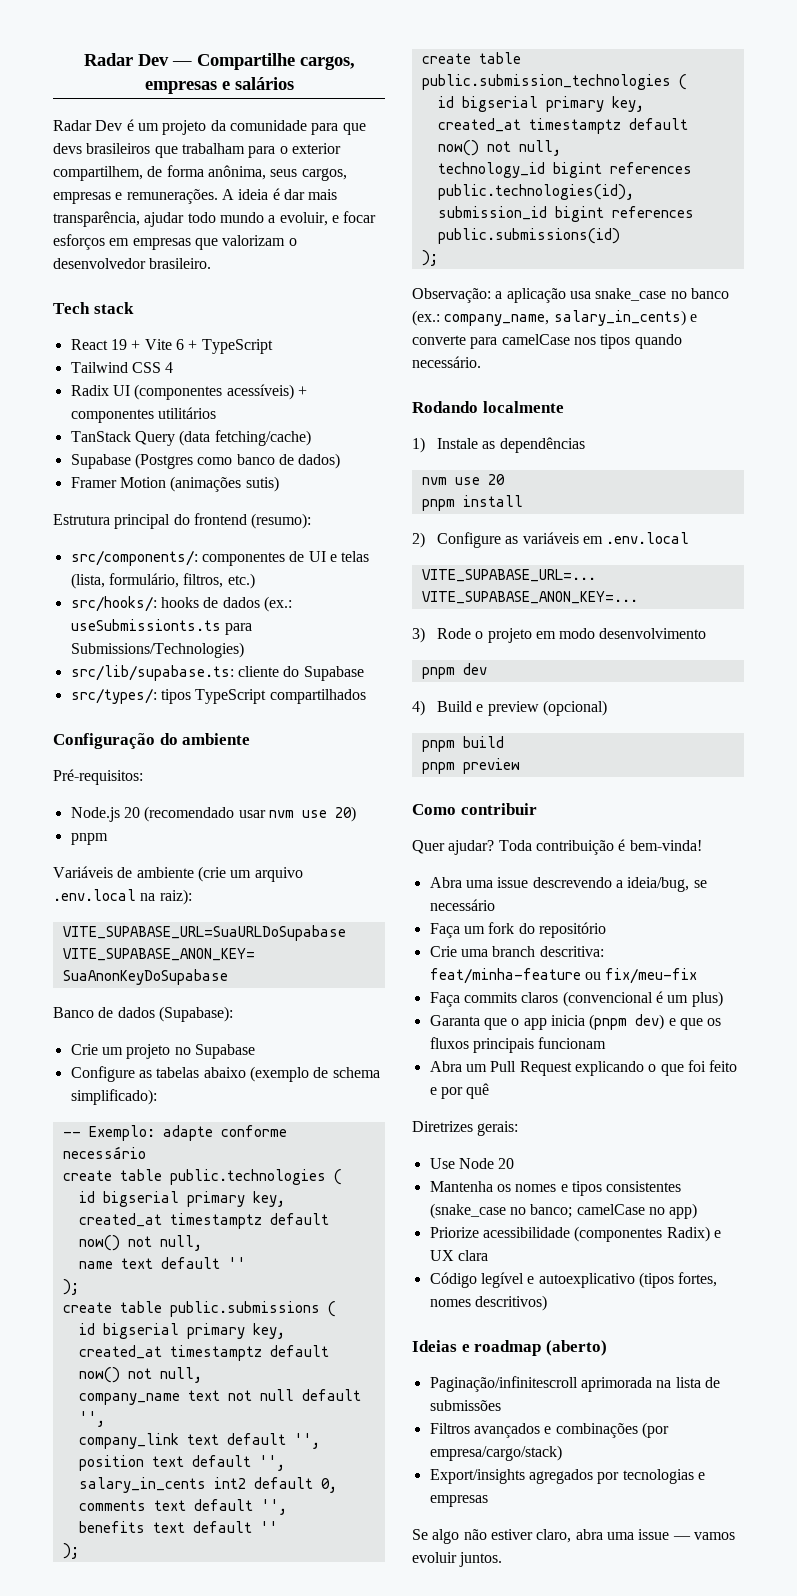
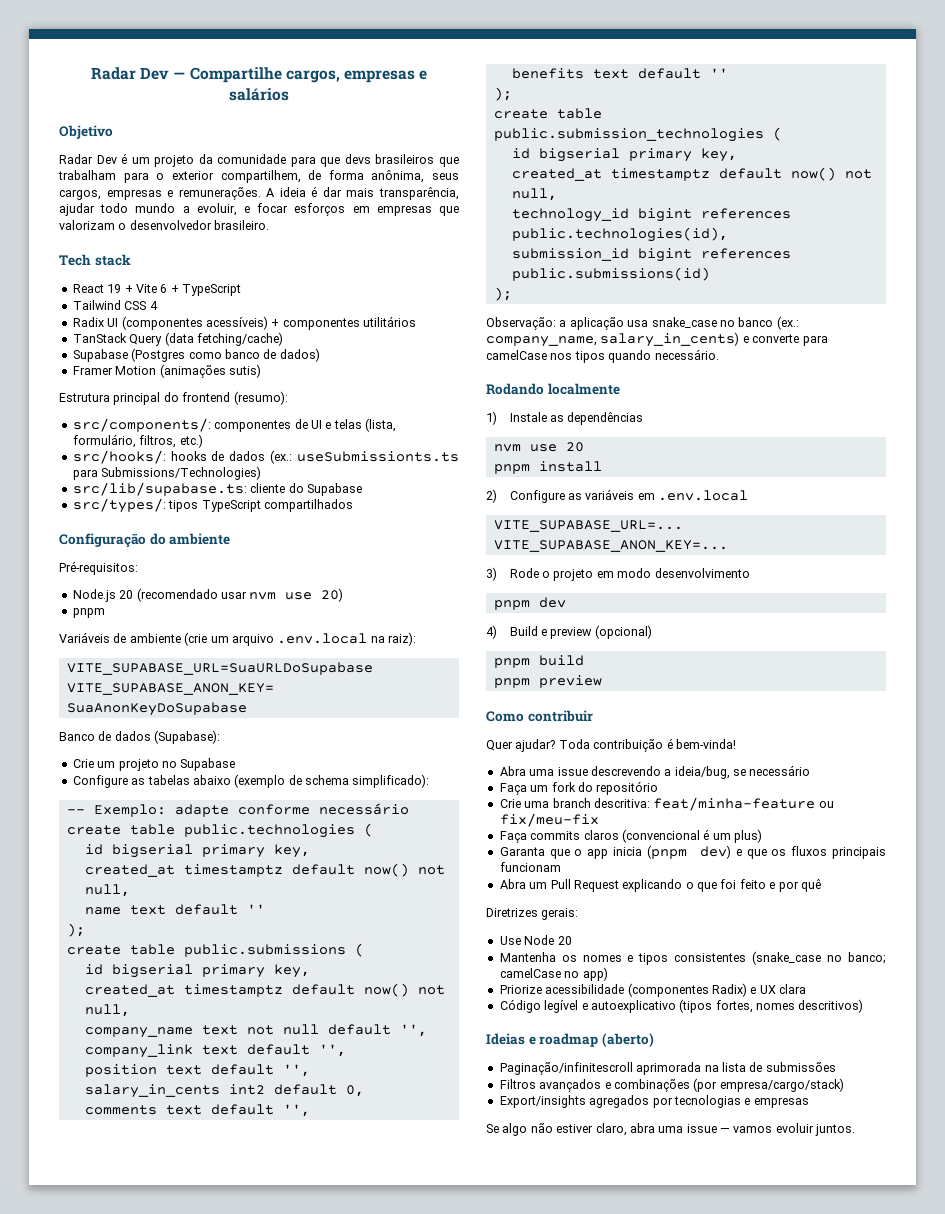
(294, 83) none -> [59,125,113,139] // Objetivo

